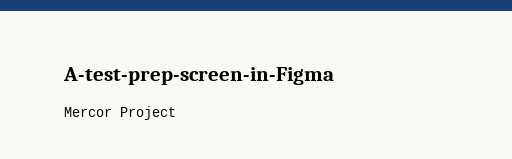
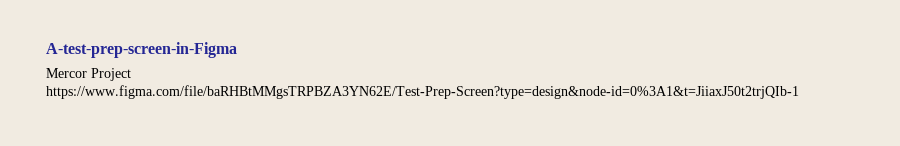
(176, 113) none -> [46,85,799,99] https://www.figma.com/file/baRHBtMMgsTRPBZA3YN62E/Test-Prep-Screen?type=design&node-id=0%3A1&t=JiiaxJ50t2trjQIb-1

